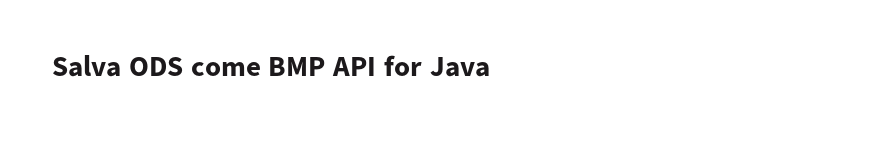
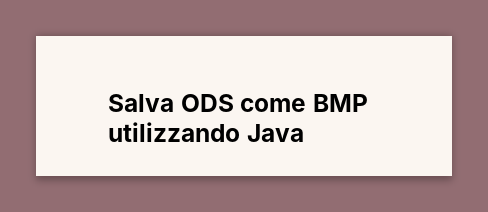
[332,55,423,76] API for -> [108,122,240,142] utilizzando

